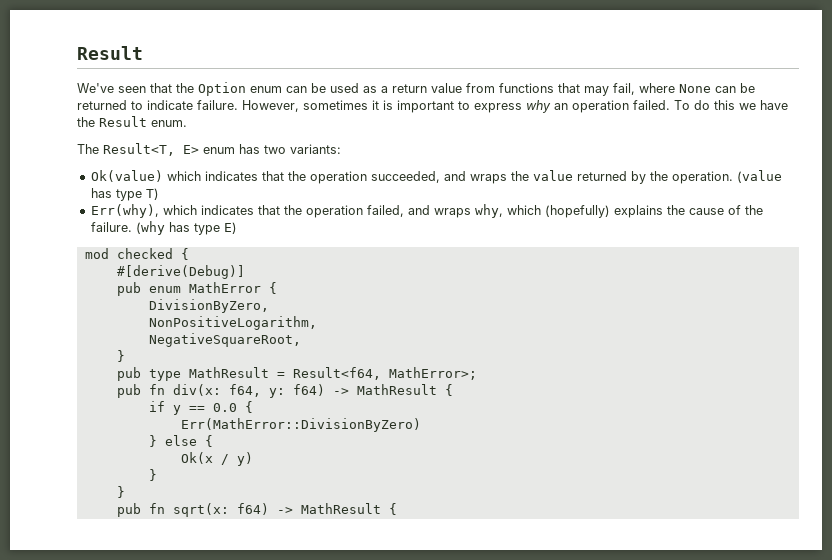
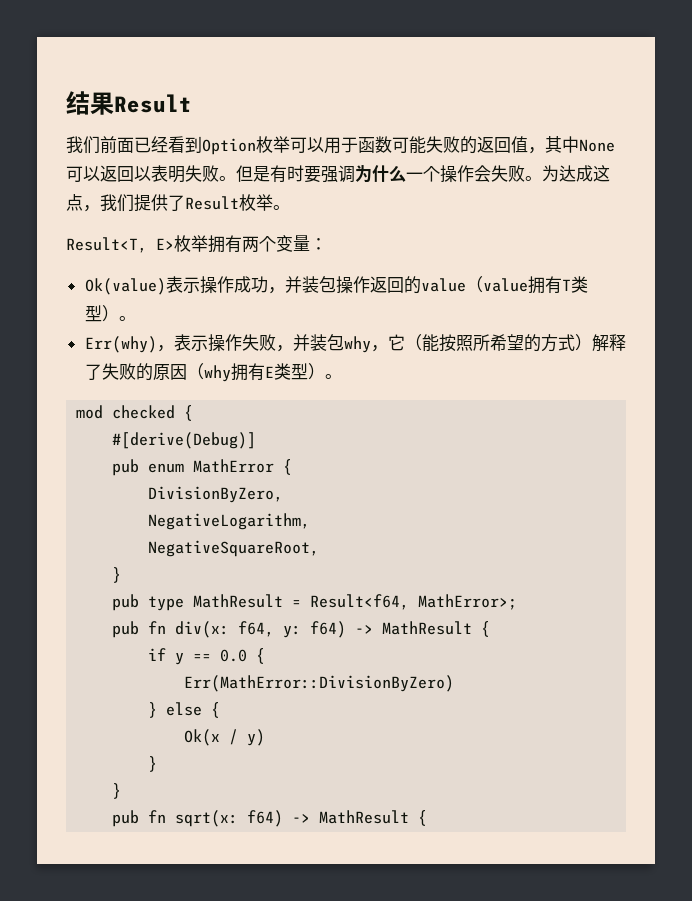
(77, 53) none -> [66,91,114,115] 结果
[77,82,755,96] [77,100,788,113] [77,116,187,127] [77,143,341,156] [90,170,782,184] [90,188,159,201] [90,204,763,218] [90,221,237,235] We've seen that the Option enum can be used as a return value from functions that may fail, where None can be returned to indicate failure. However, sometimes it is important to express why an operation failed. To do this we have the Result enum. // The Result<T, E> enum has two variants: // Ok(value) which indicates that the operation succeeded, and wraps the value returned by the operation. (value has type T) // Err(why), which indicates that the operation failed, and wraps why, which (hopefully) explains the cause of the failure. (why has type E) -> [66,136,615,155] [66,165,610,183] [66,194,290,212] [66,235,327,253] [84,276,588,295] [84,305,136,322] [84,334,626,353] [84,363,342,382] 我们前面已经看到Option枚举可以用于函数可能失败的返回值，其中None可以返回以表明失败。但是有时要强调为什么一个操作会失败。为达成这点，我们提供了Result枚举。 // Result<T, E>枚举拥有两个变量： // Ok(value)表示操作成功，并装包操作返回的value（value拥有T类型）。 // Err(why)，表示操作失败，并装包why，它（能按照所希望的方式）解释了失败的原因（why拥有E类型）。
[148,316,317,330] NonPositiveLogarithm, -> [148,513,311,530] NegativeLogarithm,

